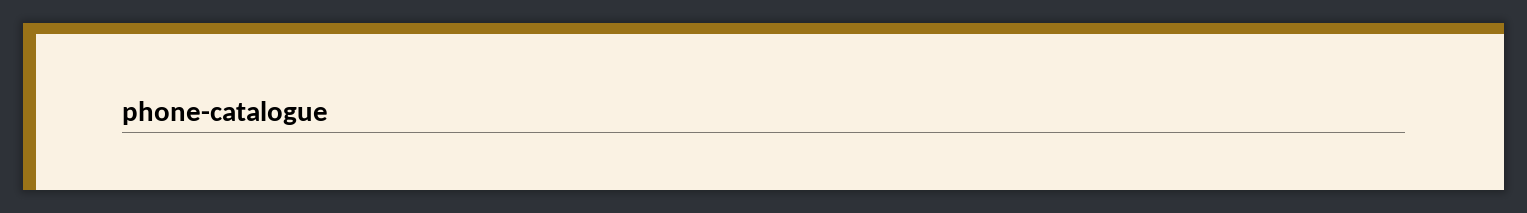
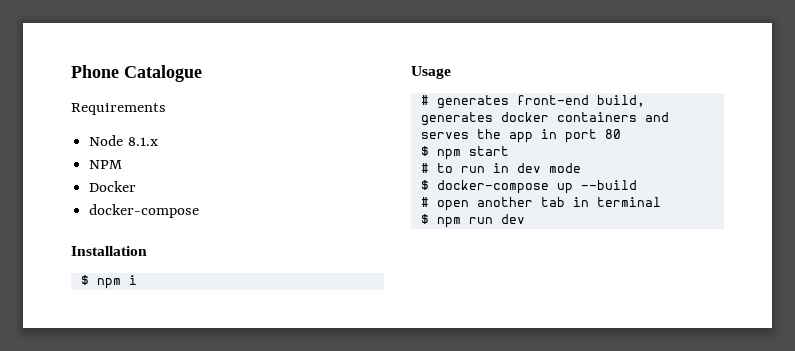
[122,101,328,125] phone-catalogue -> [71,65,202,82] [71,103,166,115] [89,135,158,146] [89,160,123,169] [89,181,137,192] [89,204,200,218] [71,246,147,256] [80,275,137,289] [411,66,451,79] [420,95,645,109] [420,112,669,126] [420,129,621,143] [420,146,509,160] [420,163,581,173] [420,180,637,194] [420,197,661,211] [420,214,525,228] Phone Catalogue // Requirements // Node 8.1.x // NPM // Docker // docker-compose // Installation // $ npm i // Usage // # generates front-end build, generates docker containers and serves the app in port 80 // $ npm start // # to run in dev mode // $ docker-compose up --build // # open another tab in terminal // $ npm run dev

